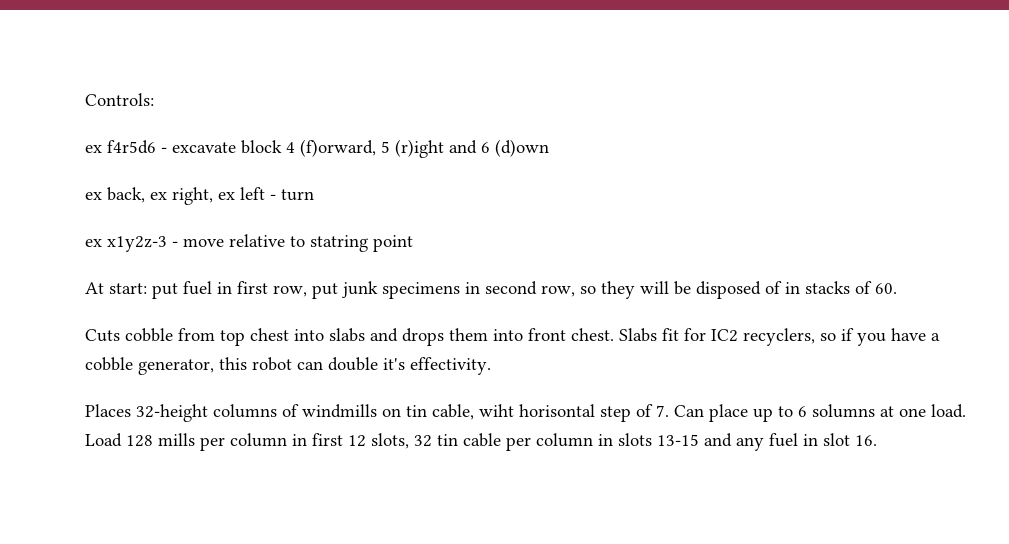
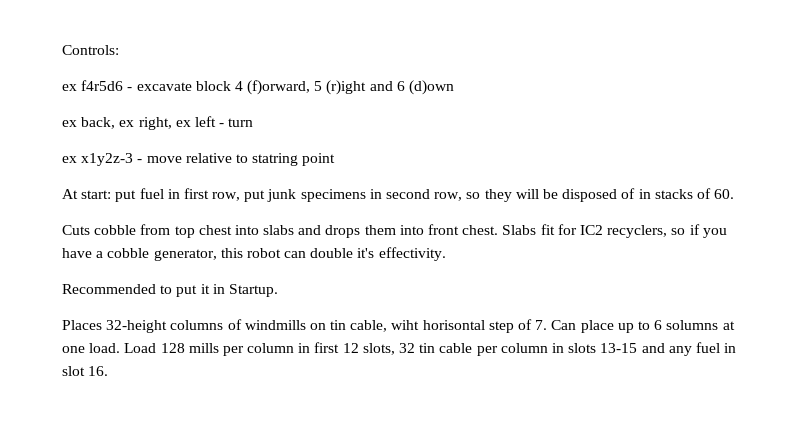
(491, 366) none -> [62,284,278,297] // Recommended to put it in Startup.

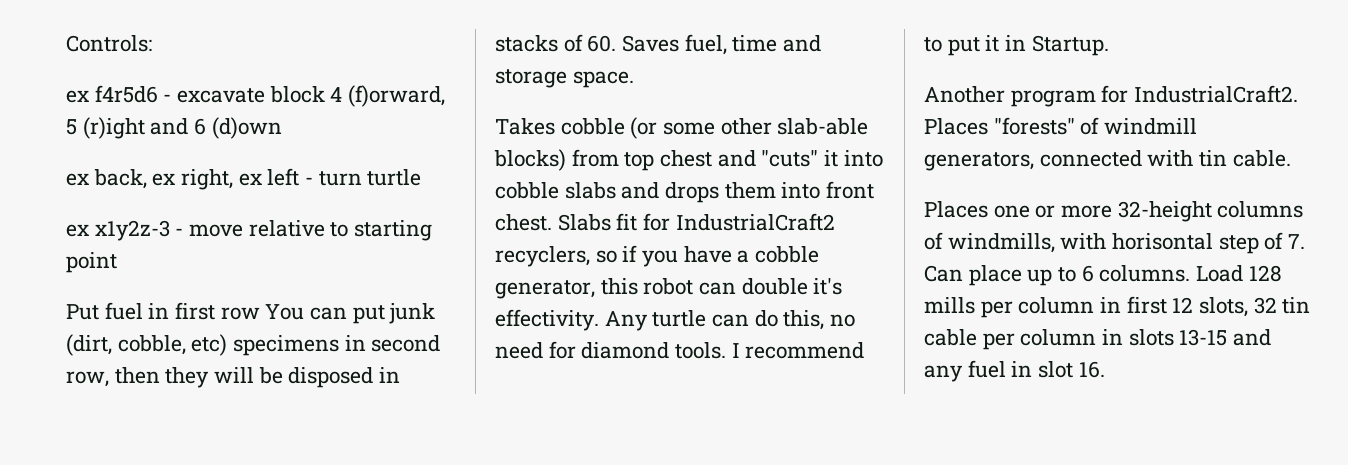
(254, 122) none -> [367,169,422,186] turtle
[252,153,299,166] statring -> [354,220,433,241] starting
[62,188,297,202] At start: put fuel in first row, put junk -> [66,302,436,324] [66,334,228,356] Put fuel in first row You can put junk (dirt, cobble, etc)
[466,192,481,199] so -> [114,367,160,384] then
[621,188,636,199] of -> (374, 377) none
[62,224,259,238] // Cuts cobble from top chest into -> [622,34,822,55] [495,69,634,88] [495,117,869,139] [494,149,883,171] [495,182,559,199] Saves fuel, time and storage space. // Takes cobble (or some other slab-able blocks) from top chest and "cuts" it into cobble
[579,225,603,235] IC2 -> [675,213,835,231] IndustrialCraft2
[62,284,156,294] // Recommended -> [604,310,856,331] [495,341,865,359] Any turtle can do this, no need for diamond tools. I recommend
[62,319,420,333] Places 32-height columns of windmills on tin cable, wiht -> [924,85,1299,107] [924,117,1198,135] [924,150,1291,171] [924,201,1304,222] [924,232,1107,253] Another program for IndustrialCraft2. Places "forests" of windmill generators, connected with tin cable. // Places one or more 32-height columns of windmills, with
[666,320,735,330] [62,343,121,353] solumns at one load. -> [1099,265,1191,282] columns.

